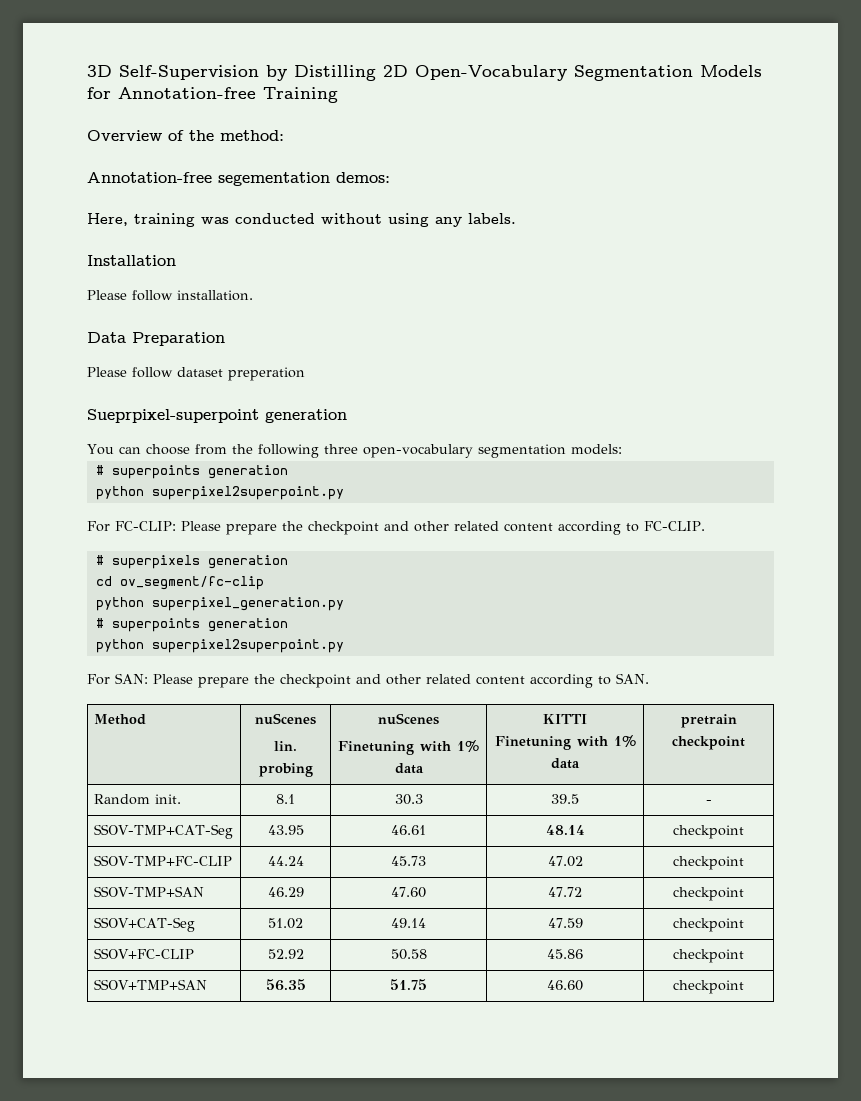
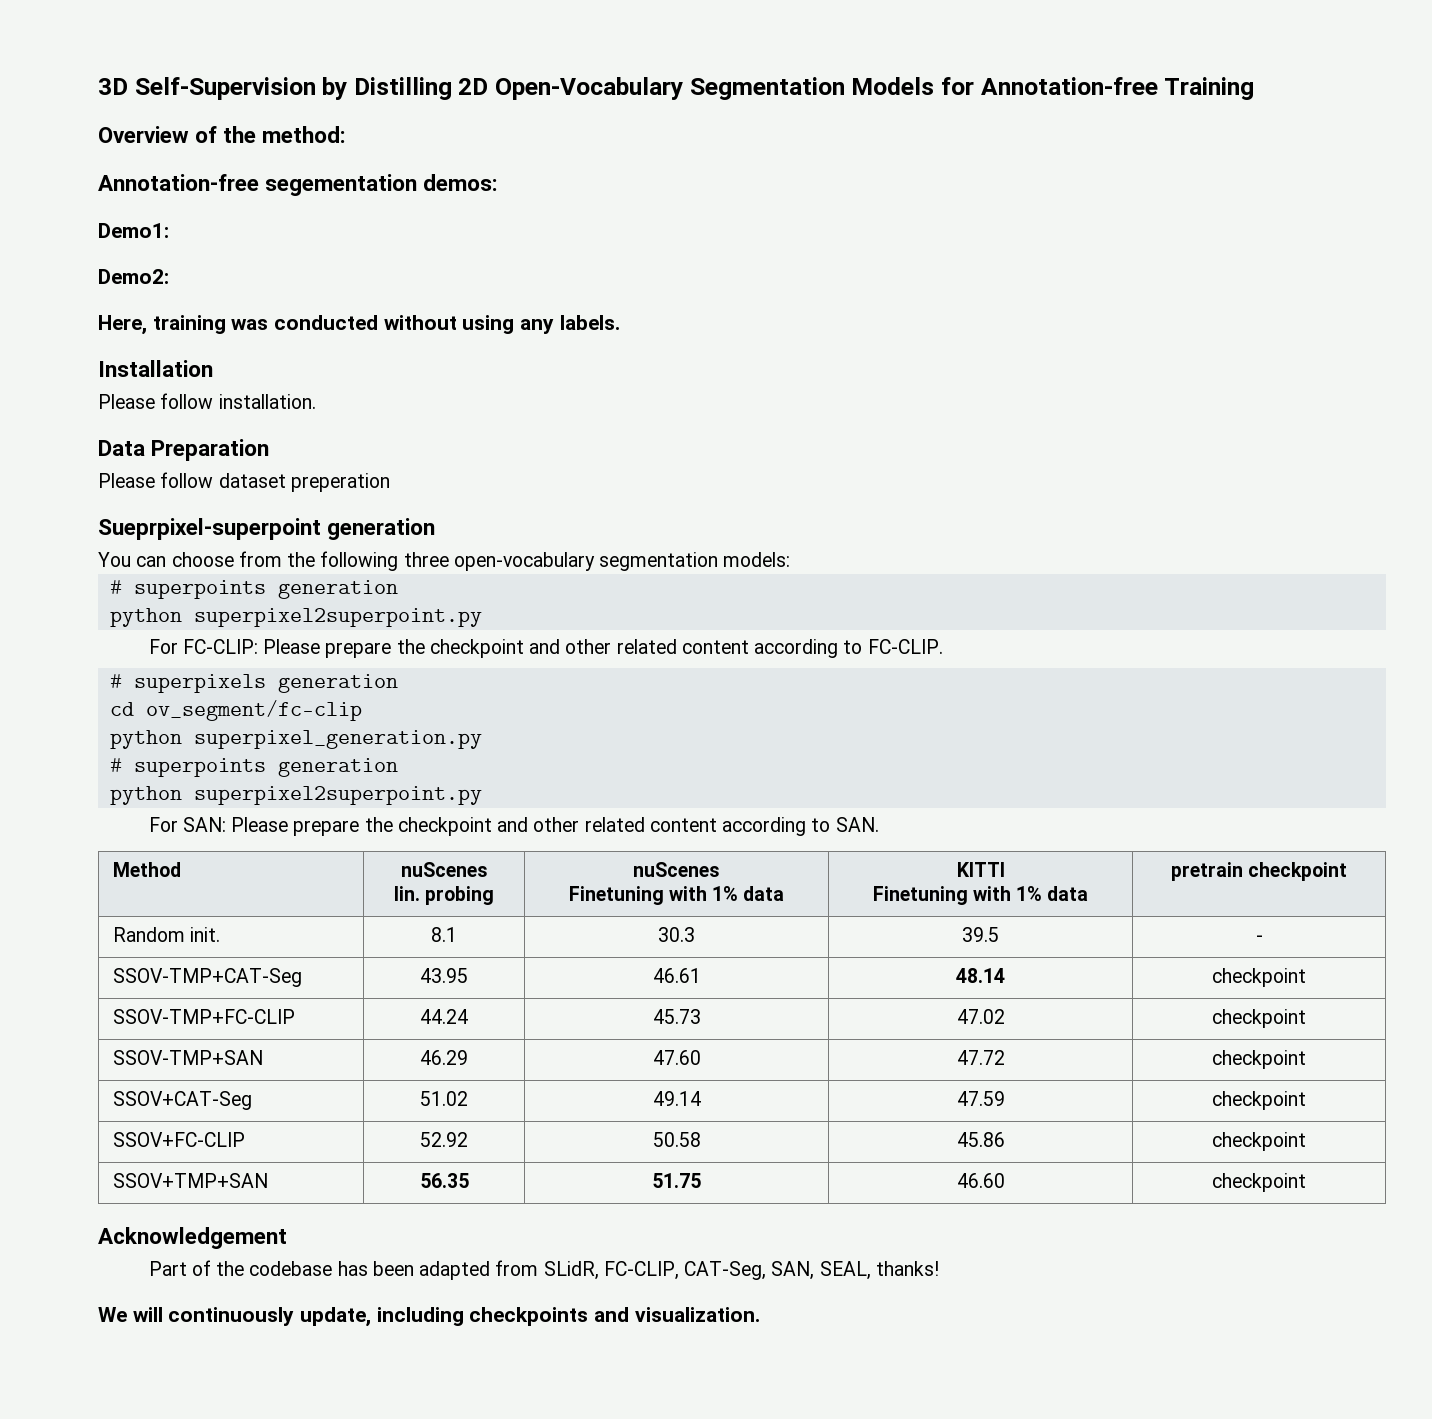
(390, 177) none -> [98,223,169,238] [98,269,169,284] // Demo1: // Demo2:
(744, 987) none -> [98,1227,287,1249] [148,1260,940,1280] [98,1307,760,1327] // Acknowledgement // Part of the codebase has been adapted from SLidR, FC-CLIP, CAT-Seg, SAN, SEAL, thanks! // We will continuously update, including checkpoints and visualization.

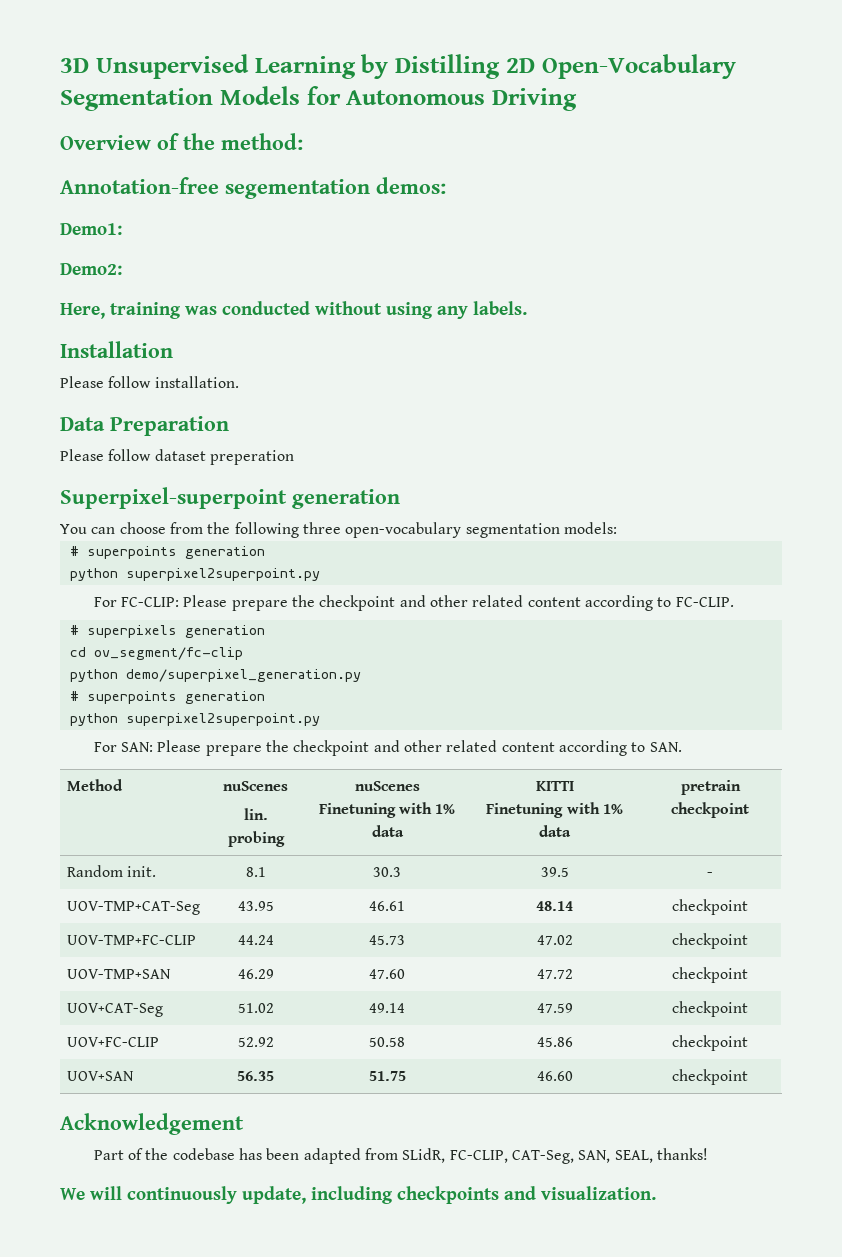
[134,77,316,100] Self-Supervision -> [95,54,356,79] Unsupervised Learning
[980,77,1255,100] Annotation-free Training -> [346,88,577,111] Autonomous Driving
[98,518,321,540] Sueprpixel-superpoint -> [60,487,287,509] Superpixel-superpoint
[193,730,482,749] superpixel_generation.py -> [125,669,361,682] demo/superpixel_generation.py
[112,968,302,987] SSOV-TMP+CAT-Seg -> [66,901,200,915] UOV-TMP+CAT-Seg
[112,1009,295,1024] SSOV-TMP+FC-CLIP -> [66,935,196,945] UOV-TMP+FC-CLIP
[112,1050,263,1065] SSOV-TMP+SAN -> [66,969,171,979] UOV-TMP+SAN
[112,1091,252,1110] SSOV+CAT-Seg -> [66,1003,163,1017] UOV+CAT-Seg
[112,1132,245,1147] SSOV+FC-CLIP -> [66,1037,159,1047] UOV+FC-CLIP
[112,1173,268,1188] SSOV+TMP+SAN -> [66,1071,134,1081] UOV+SAN

